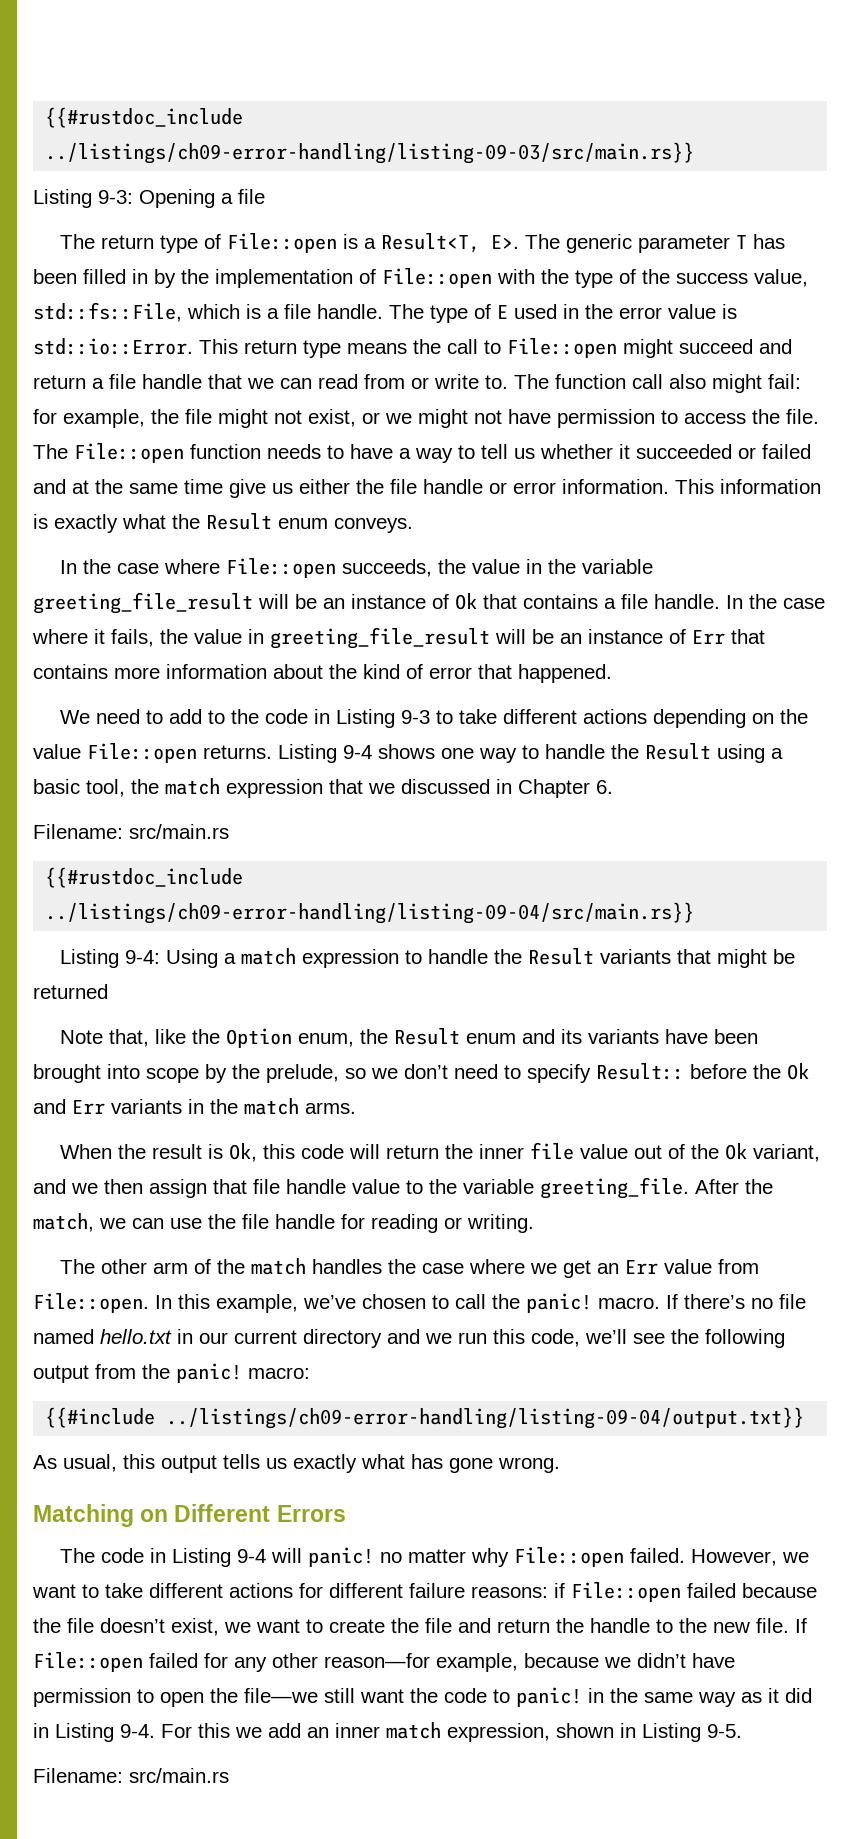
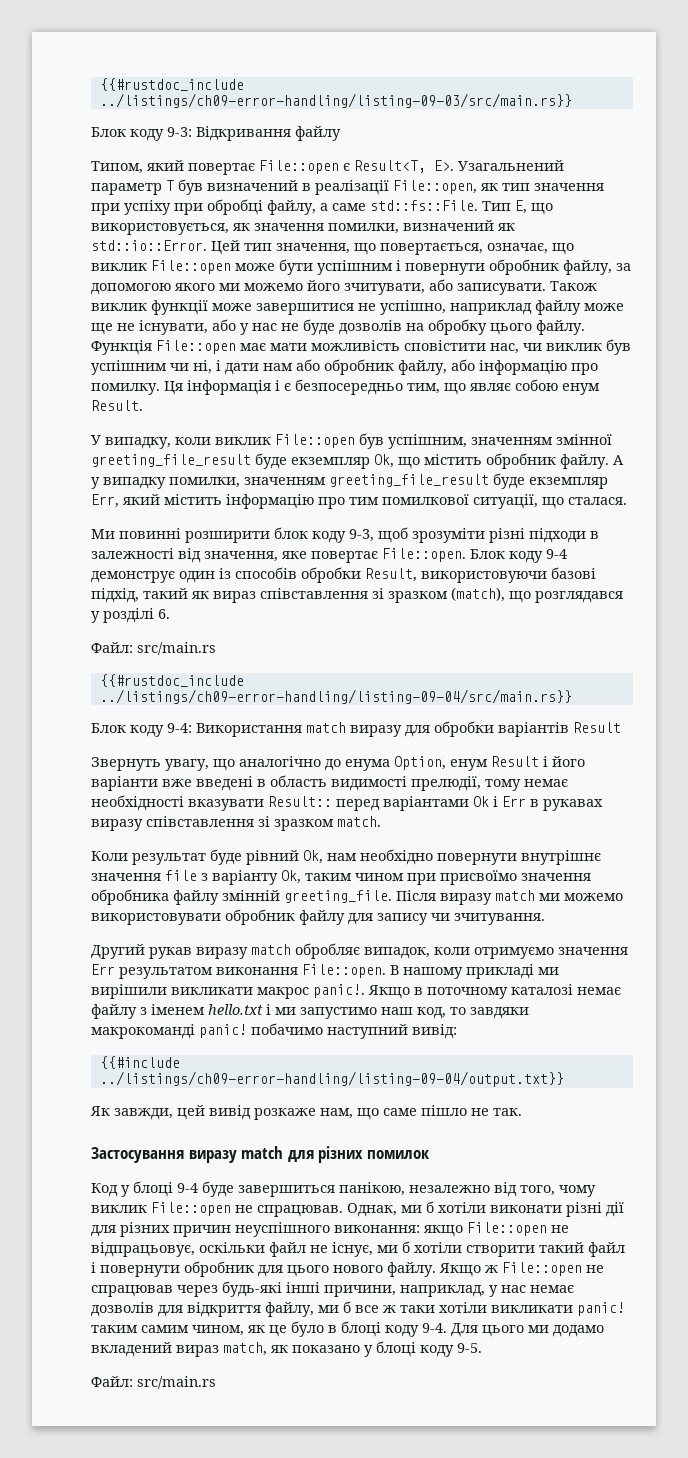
[33,189,265,208] [59,233,785,253] [33,268,808,288] [33,302,737,323] [33,338,792,358] [33,374,801,393] [33,409,819,428] [33,443,811,463] [33,479,821,498] [33,513,413,533] [59,558,653,578] [33,592,825,614] [32,627,765,649] [33,664,612,683] [59,709,808,728] [33,743,783,763] [33,778,590,798] Listing 9-3: Opening a file // The return type of File::open is a Result<T, E>. The generic parameter T has been filled in by the implementation of File::open with the type of the success value, std::fs::File, which is a file handle. The type of E used in the error value is std::io::Error. This return type means the call to File::open might succeed and return a file handle that we can read from or write to. The function call also might fail: for example, the file might not exist, or we might not have permission to access the file. The File::open function needs to have a way to tell us whether it succeeded or failed and at the same time give us either the file handle or error information. This information is exactly what the Result enum conveys. // In the case where File::open succeeds, the value in the variable greeting_file_result will be an instance of Ok that contains a file handle. In the case where it fails, the value in greeting_file_result will be an instance of Err that contains more information about the kind of error that happened. // We need to add to the code in Listing 9-3 to take different actions depending on the value File::open returns. Listing 9-4 shows one way to handle the Result using a basic tool, the match expression that we discussed in Chapter -> [91,126,341,141] [91,160,564,175] [91,179,604,195] [91,199,553,215] [91,220,515,235] [91,240,574,255] [91,259,631,275] [91,279,597,295] [91,300,624,315] [91,319,585,335] [91,339,631,355] [91,359,598,375] [91,379,600,395] [91,400,143,411] [91,433,612,449] [91,453,624,469] [91,473,608,489] [91,494,627,509] [91,527,599,543] [91,548,567,563] [91,567,596,583] [91,587,623,603] [91,608,154,623] Блок коду 9-3: Відкривання файлу // Типом, який повертає File::open є Result<T, E>. Узагальнений параметр T був визначений в реалізації File::open, як тип значення при успіху при обробці файлу, а саме std::fs::File. Тип E, що використовується, як значення помилки, визначений як std::io::Error. Цей тип значення, що повертається, означає, що виклик File::open може бути успішним і повернути обробник файлу, за допомогою якого ми можемо його зчитувати, або записувати. Також виклик функції може завершитися не успішно, наприклад файлу може ще не існувати, або у нас не буде дозволів на обробку цього файлу. Функція File::open має мати можливість сповістити нас, чи виклик був успішним чи ні, і дати нам або обробник файлу, або інформацію про помилку. Ця інформація і є безпосередньо тим, що являє собою енум Result. // У випадку, коли виклик File::open був успішним, значенням змінної greeting_file_result буде екземпляр Ok, що містить обробник файлу. А у випадку помилки, значенням greeting_file_result буде екземпляр Err, який містить інформацію про тим помилкової ситуації, що сталася. // Ми повинні розширити блок коду 9-3, щоб зрозуміти різні підходи в залежності від значення, яке повертає File::open. Блок коду 9-4 демонструє один із способів обробки Result, використовуючи базові підхід, такий як вираз співставлення зі зразком (match), що розглядався у розділі
[33,824,123,839] Filename: -> [91,642,133,653] Файл:
[59,948,795,968] [33,984,108,999] [59,1028,758,1048] [33,1063,809,1083] [33,1098,356,1115] [59,1142,820,1162] [33,1177,773,1199] [33,1213,534,1233] [59,1258,759,1278] [33,1293,806,1313] [33,1329,785,1348] [33,1363,310,1383] [45,1407,805,1429] [33,1454,560,1473] [33,1504,346,1527] [59,1547,809,1567] [32,1582,817,1602] [33,1618,807,1636] [33,1652,735,1672] [33,1687,812,1707] [33,1722,701,1742] Listing 9-4: Using a match expression to handle the Result variants that might be returned // Note that, like the Option enum, the Result enum and its variants have been brought into scope by the prelude, so we don’t need to specify Result:: before the Ok and Err variants in the match arms. // When the result is Ok, this code will return the inner file value out of the Ok variant, and we then assign that file handle value to the variable greeting_file. After the match, we can use the file handle for reading or writing. // The other arm of the match handles the case where we get an Err value from File::open. In this example, we’ve chosen to call the panic! macro. If there’s no file named hello.txt in our current directory and we run this code, we’ll see the following output from the panic! macro: // {{#include ../listings/ch09-error-handling/listing-09-04/output.txt}} // As usual, this output tells us exactly what has gone wrong. // Matching on Different Errors // The code in Listing 9-4 will panic! no matter why File::open failed. However, we want to take different actions for different failure reasons: if File::open failed because the file doesn’t exist, we want to create the file and return the handle to the new file. If File::open failed for any other reason—for example, because we didn’t have permission to open the file—we still want the code to panic! in the same way as it did in Listing 9-4. For this we add an inner match expression, shown in Listing -> [91,721,621,737] [91,756,585,771] [91,775,568,791] [91,795,603,811] [91,816,381,831] [91,849,601,865] [91,870,591,885] [91,889,623,905] [91,909,545,925] [91,943,628,959] [91,964,559,979] [91,984,621,999] [91,1004,529,1019] [91,1023,457,1039] [99,1056,180,1069] [99,1071,564,1087] [90,1105,522,1120] [91,1146,429,1163] [91,1181,596,1197] [91,1201,624,1217] [91,1222,569,1237] [91,1241,625,1257] [91,1261,604,1277] [91,1281,574,1297] [91,1301,625,1317] [91,1321,604,1337] [91,1341,454,1357] Блок коду 9-4: Використання match виразу для обробки варіантів Result // Звернуть увагу, що аналогічно до енума Option, енум Result і його варіанти вже введені в область видимості прелюдії, тому немає необхідності вказувати Result:: перед варіантами Ok і Err в рукавах виразу співставлення зі зразком match. // Коли результат буде рівний Ok, нам необхідно повернути внутрішнє значення file з варіанту Ok, таким чином при присвоїмо значення обробника файлу змінній greeting_file. Після виразу match ми можемо використовувати обробник файлу для запису чи зчитування. // Другий рукав виразу match обробляє випадок, коли отримуємо значення Err результатом виконання File::open. В нашому прикладі ми вирішили викликати макрос panic!. Якщо в поточному каталозі немає файлу з іменем hello.txt і ми запустимо наш код, то завдяки макрокоманді panic! побачимо наступний вивід: // {{#include ../listings/ch09-error-handling/listing-09-04/output.txt}} // Як завжди, цей вивід розкаже нам, що саме пішло не так. // Застосування виразу match для різних помилок // Код у блоці 9-4 буде завершиться панікою, незалежно від того, чому виклик File::open не спрацював. Однак, ми б хотіли виконати різні дії для різних причин неуспішного виконання: якщо File::open не відпрацьовує, оскільки файл не існує, ми б хотіли створити такий файл і повернути обробник для цього нового файлу. Якщо ж File::open не спрацював через будь-які інші причини, наприклад, у нас немає дозволів для відкриття файлу, ми б все ж таки хотіли викликати panic! таким самим чином, як це було в блоці коду 9-4. Для цього ми додамо вкладений вираз match, як показано у блоці коду
[33,1768,123,1783] Filename: -> [91,1376,133,1387] Файл:

